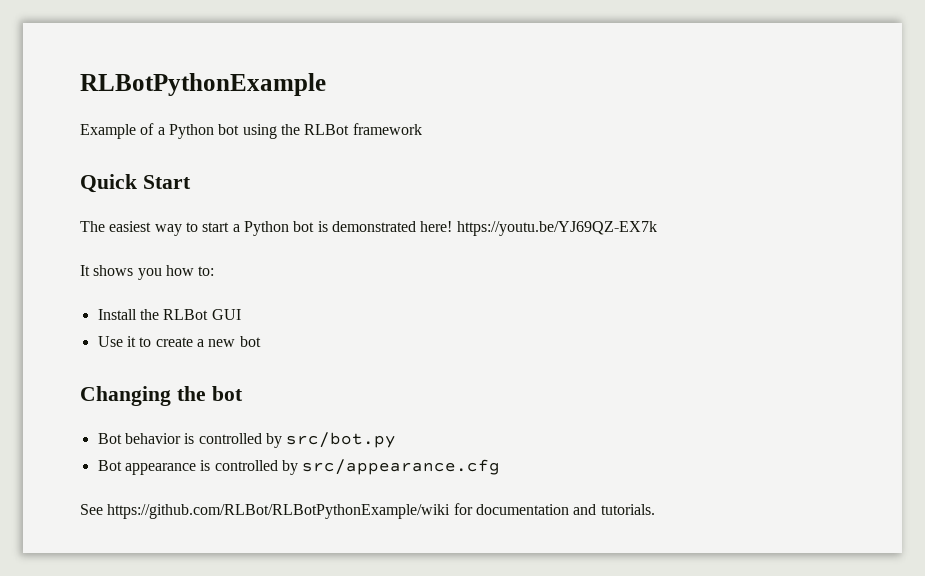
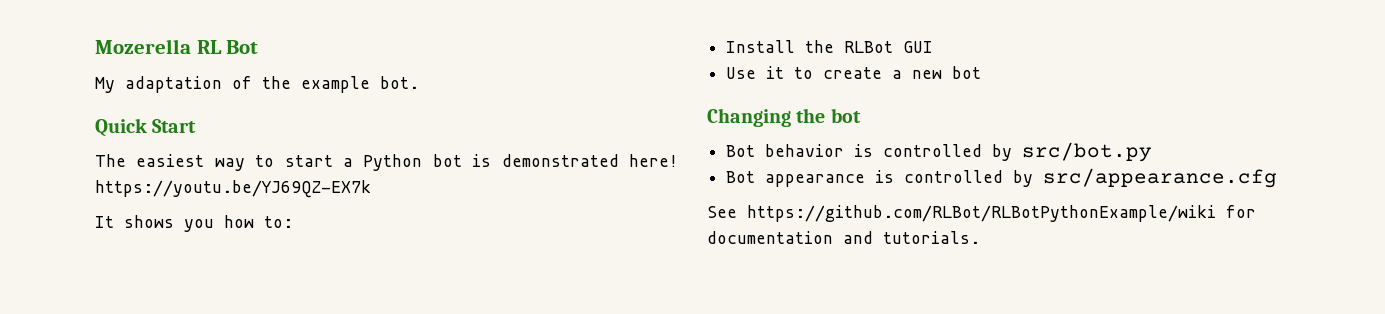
[80,73,326,96] [80,123,422,139] RLBotPythonExample // Example of a Python bot using the RLBot framework -> [95,39,259,54] [95,76,419,93] Mozerella RL Bot // My adaptation of the example bot.

